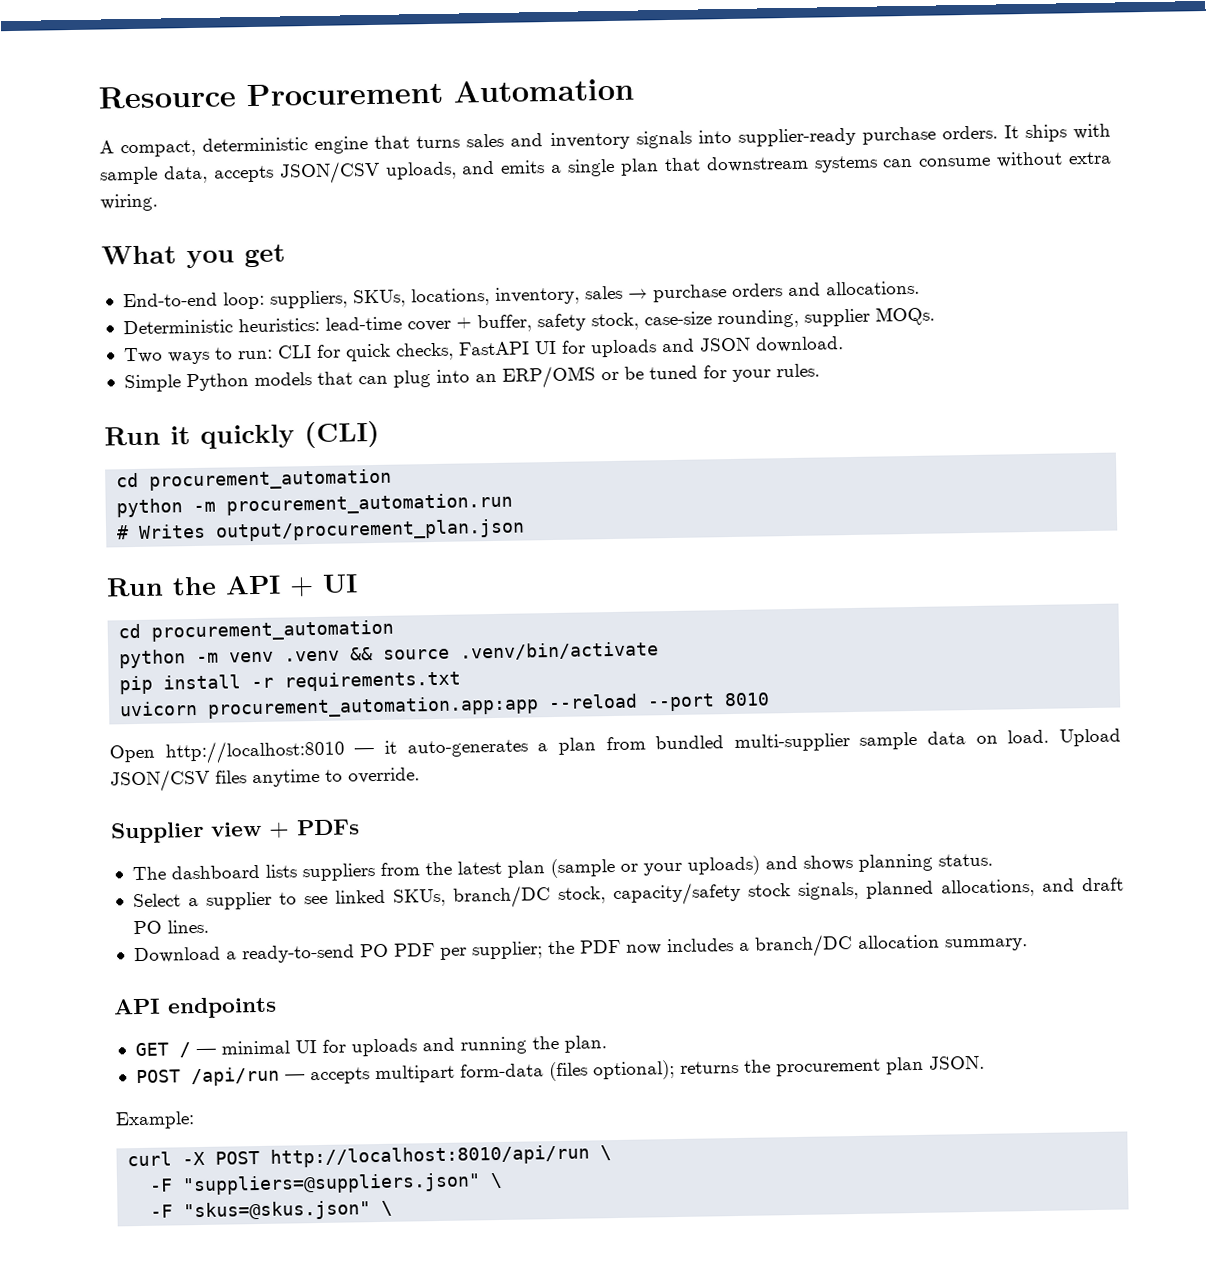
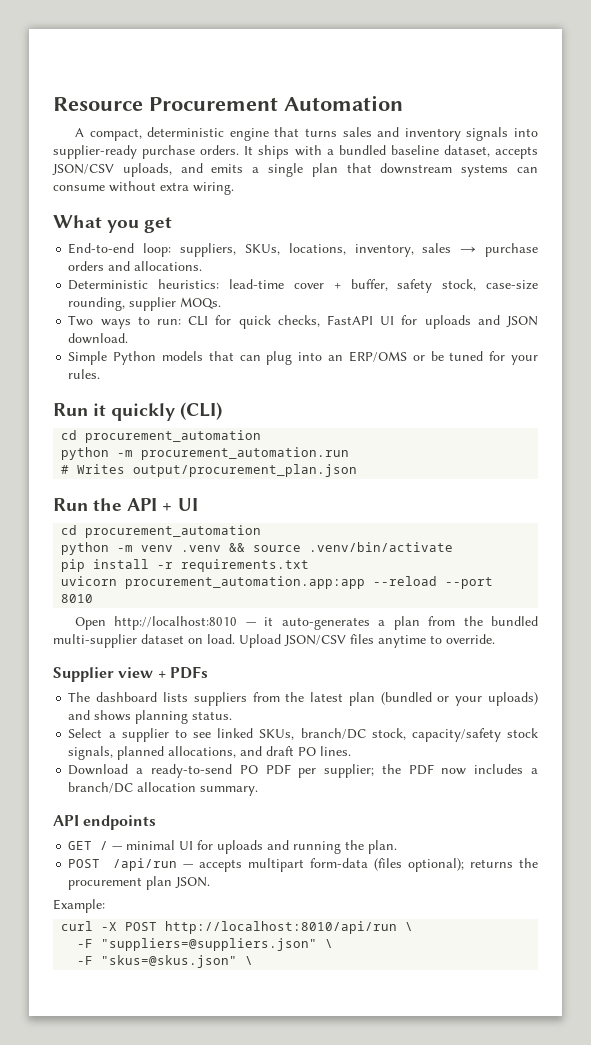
[99,165,208,185] sample data, -> [326,145,490,157] a bundled baseline dataset,
(646, 743) none -> [463,616,483,626] the
[859,731,967,750] sample data -> [141,634,184,644] dataset
[549,858,615,879] (sample -> [380,692,432,705] (bundled

